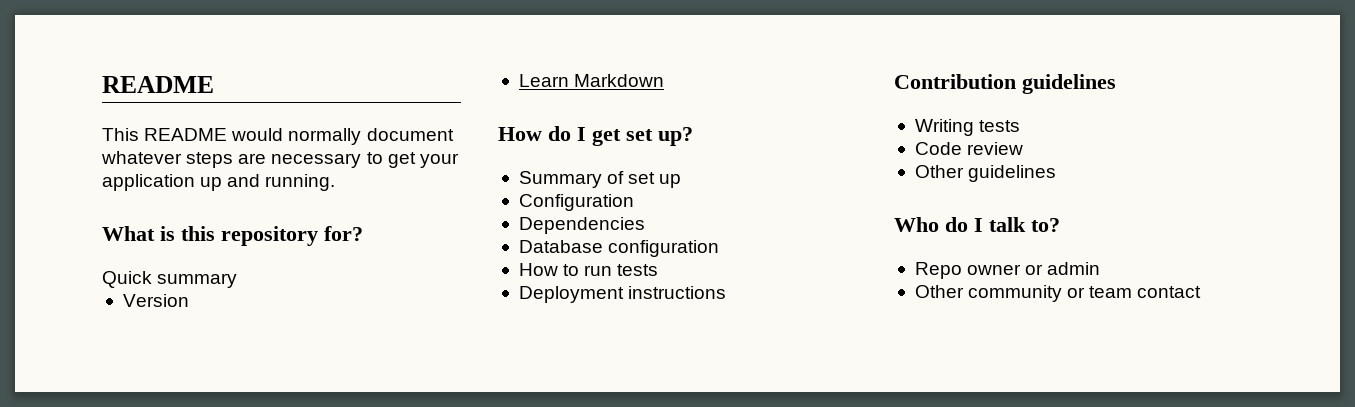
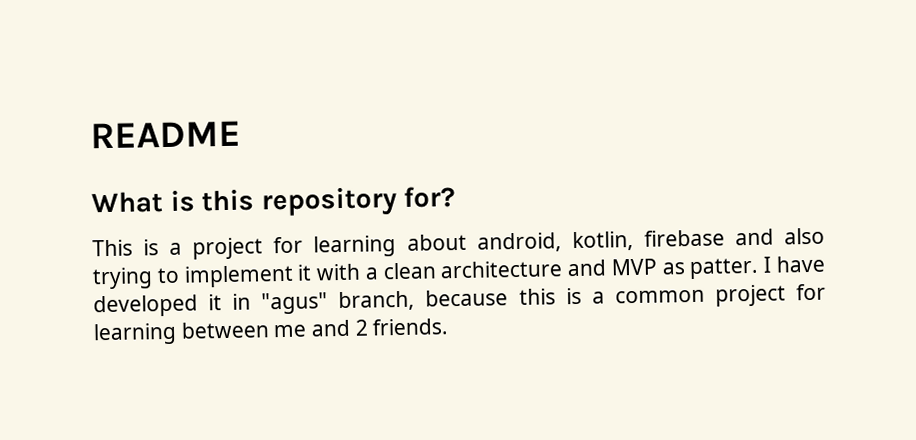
[102,76,214,93] [102,128,454,145] [101,151,459,168] [102,174,336,191] README // This README would normally document whatever steps are necessary to get your application up and running. -> [90,120,241,149] README
[102,271,238,288] [122,294,189,307] [518,74,665,87] [498,126,693,146] [518,171,682,188] [518,194,634,211] [518,217,645,234] [518,240,720,257] [518,263,659,276] [518,286,727,303] [894,74,1116,94] [914,119,1021,136] [914,142,1024,155] [914,165,1057,182] [894,217,1060,232] [914,262,1101,279] [914,285,1202,302] Quick summary // Version // Learn Markdown // How do I get set up? // Summary of set up // Configuration // Dependencies // Database configuration // How to run tests // Deployment instructions // Contribution guidelines // Writing tests // Code review // Other guidelines // Who do I talk to? // Repo owner or admin // Other community or team contact -> [92,227,826,260] [92,255,825,290] [93,283,826,318] [93,318,449,346] This is a project for learning about android, kotlin, firebase and also trying to implement it with a clean architecture and MVP as patter. I have developed it in "agus" branch, because this is a common project for learning between me and 2 friends.

